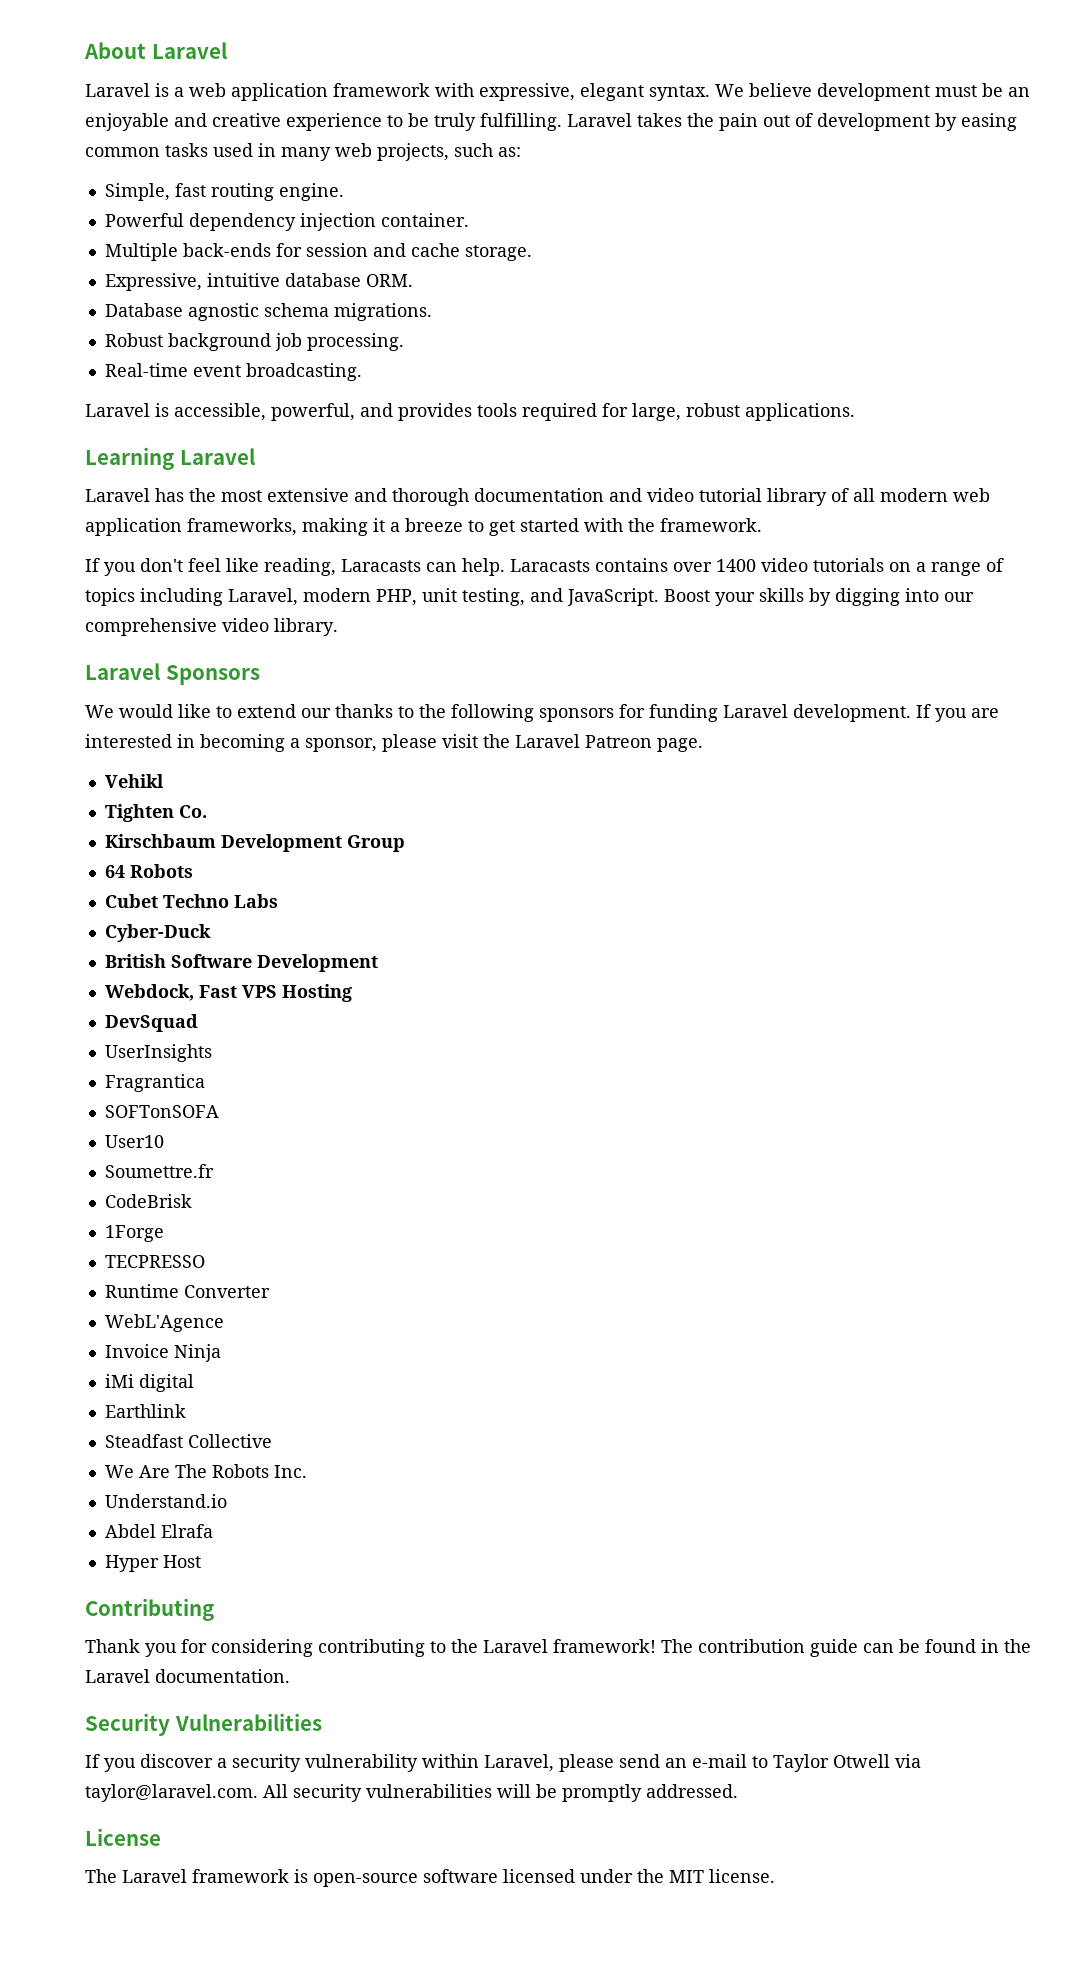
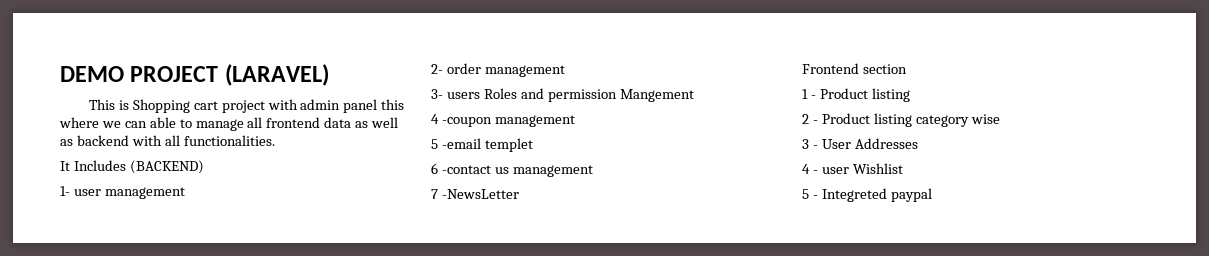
[84,42,227,59] [85,83,1030,101] [85,113,1017,131] [85,143,521,161] [104,183,344,201] [104,213,469,231] [104,243,532,261] [104,273,413,291] [104,303,432,321] [104,333,404,351] [104,363,362,381] [85,403,855,421] [85,447,255,470] [85,488,990,506] [85,518,762,536] [85,558,1004,576] [85,588,974,606] [85,618,338,636] [85,663,260,685] [85,704,999,722] [85,734,703,752] [104,774,164,788] [104,804,207,822] [104,834,405,852] [104,864,193,878] [104,894,278,908] [104,924,211,942] [104,954,378,972] [104,984,352,1002] [104,1014,198,1032] [104,1044,212,1062] [104,1074,205,1092] [104,1105,219,1118] [104,1135,164,1148] [104,1164,214,1178] [104,1194,192,1208] [104,1225,164,1242] [104,1255,205,1268] [104,1284,270,1298] [104,1314,224,1332] [104,1344,221,1362] [104,1374,194,1392] [104,1404,186,1418] [104,1434,272,1448] [104,1464,307,1478] [104,1494,227,1508] [104,1524,213,1538] [104,1555,201,1572] [85,1598,214,1621] [85,1639,1031,1657] [85,1669,290,1683] [85,1713,322,1736] [85,1754,921,1772] [85,1784,738,1802] [85,1828,161,1846] [85,1869,775,1887] About Laravel // Laravel is a web application framework with expressive, elegant syntax. We believe development must be an enjoyable and creative experience to be truly fulfilling. Laravel takes the pain out of development by easing common tasks used in many web projects, such as: // Simple, fast routing engine. // Powerful dependency injection container. // Multiple back-ends for session and cache storage. // Expressive, intuitive database ORM. // Database agnostic schema migrations. // Robust background job processing. // Real-time event broadcasting. // Laravel is accessible, powerful, and provides tools required for large, robust applications. // Learning Laravel // Laravel has the most extensive and thorough documentation and video tutorial library of all modern web application frameworks, making it a breeze to get started with the framework. // If you don't feel like reading, Laracasts can help. Laracasts contains over 1400 video tutorials on a range of topics including Laravel, modern PHP, unit testing, and JavaScript. Boost your skills by digging into our comprehensive video library. // Laravel Sponsors // We would like to extend our thanks to the following sponsors for funding Laravel development. If you are interested in becoming a sponsor, please visit the Laravel Patreon page. // Vehikl // Tighten Co. // Kirschbaum Development Group // 64 Robots // Cubet Techno Labs // Cyber-Duck // British Software Development // Webdock, Fast VPS Hosting // DevSquad // UserInsights // Fragrantica // SOFTonSOFA // User10 // Soumettre.fr // CodeBrisk // 1Forge // TECPRESSO // Runtime Converter // WebL'Agence // Invoice Ninja // iMi digital // Earthlink // Steadfast Collective // We Are The Robots Inc. // Understand.io // Abdel Elrafa // Hyper Host // Contributing // Thank you for considering contributing to the Laravel framework! The contribution guide can be found in the Laravel documentation. // Security Vulnerabilities // If you discover a security vulnerability within Laravel, please send an e-mail to Taylor Otwell via taylor@laravel.com. All security vulnerabilities will be promptly addressed. // License // The Laravel framework is open-source software licensed under the MIT license. -> [60,64,329,86] [88,99,405,113] [59,117,399,131] [60,135,275,146] [60,160,204,174] [60,186,185,199] [431,63,565,77] [431,88,694,102] [431,114,575,127] [431,138,533,152] [431,163,593,177] [431,189,519,199] [802,63,907,74] [802,88,910,102] [802,113,1000,127] [802,138,918,149] [802,163,903,174] [802,188,932,202] DEMO PROJECT (LARAVEL) // This is Shopping cart project with admin panel this where we can able to manage all frontend data as well as backend with all functionalities. // It Includes (BACKEND) // 1- user management // 2- order management // 3- users Roles and permission Mangement // 4 -coupon management // 5 -email templet // 6 -contact us management // 7 -NewsLetter // Frontend section // 1 - Product listing // 2 - Product listing category wise // 3 - User Addresses // 4 - user Wishlist // 5 - Integreted paypal

